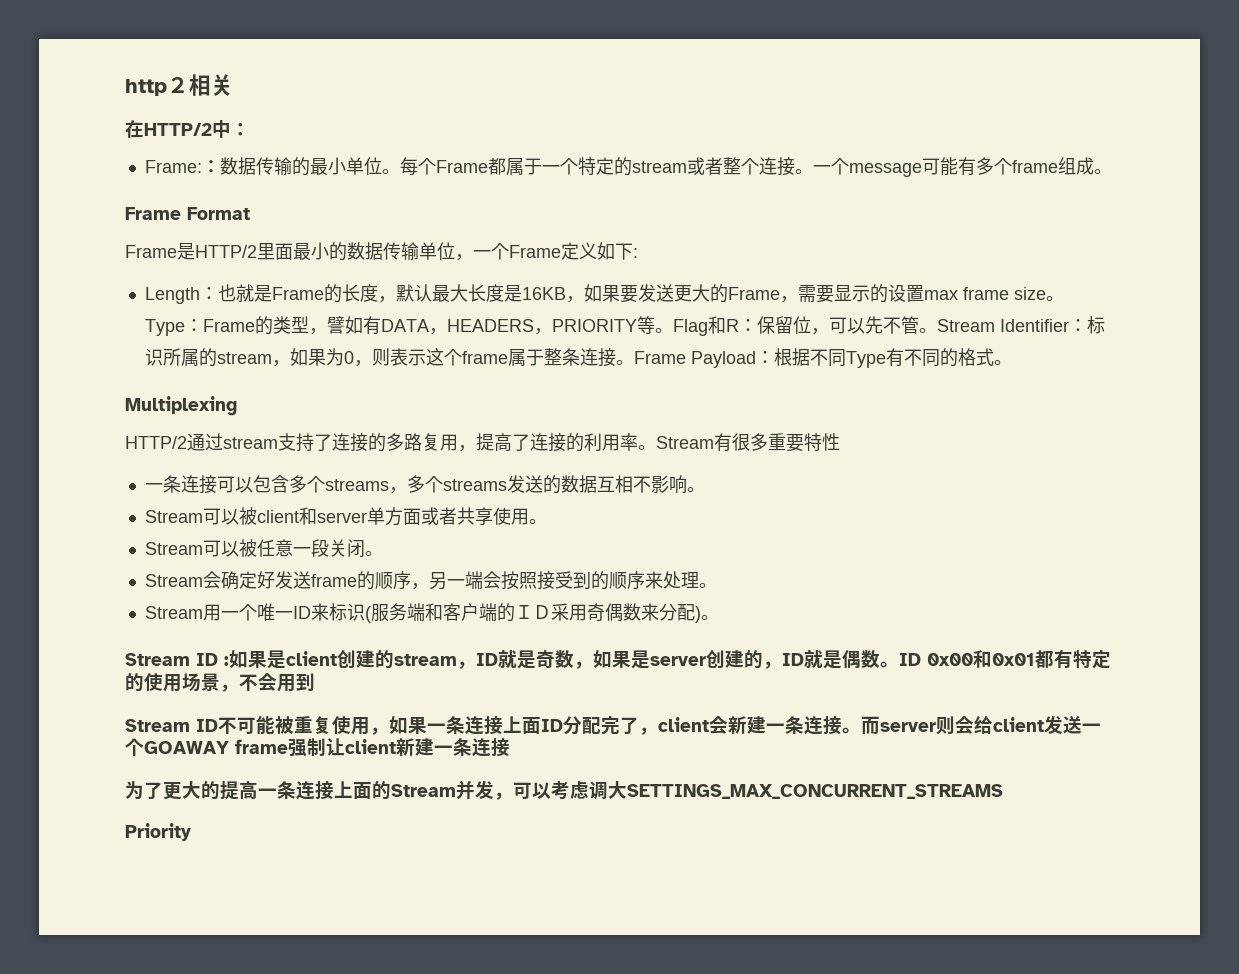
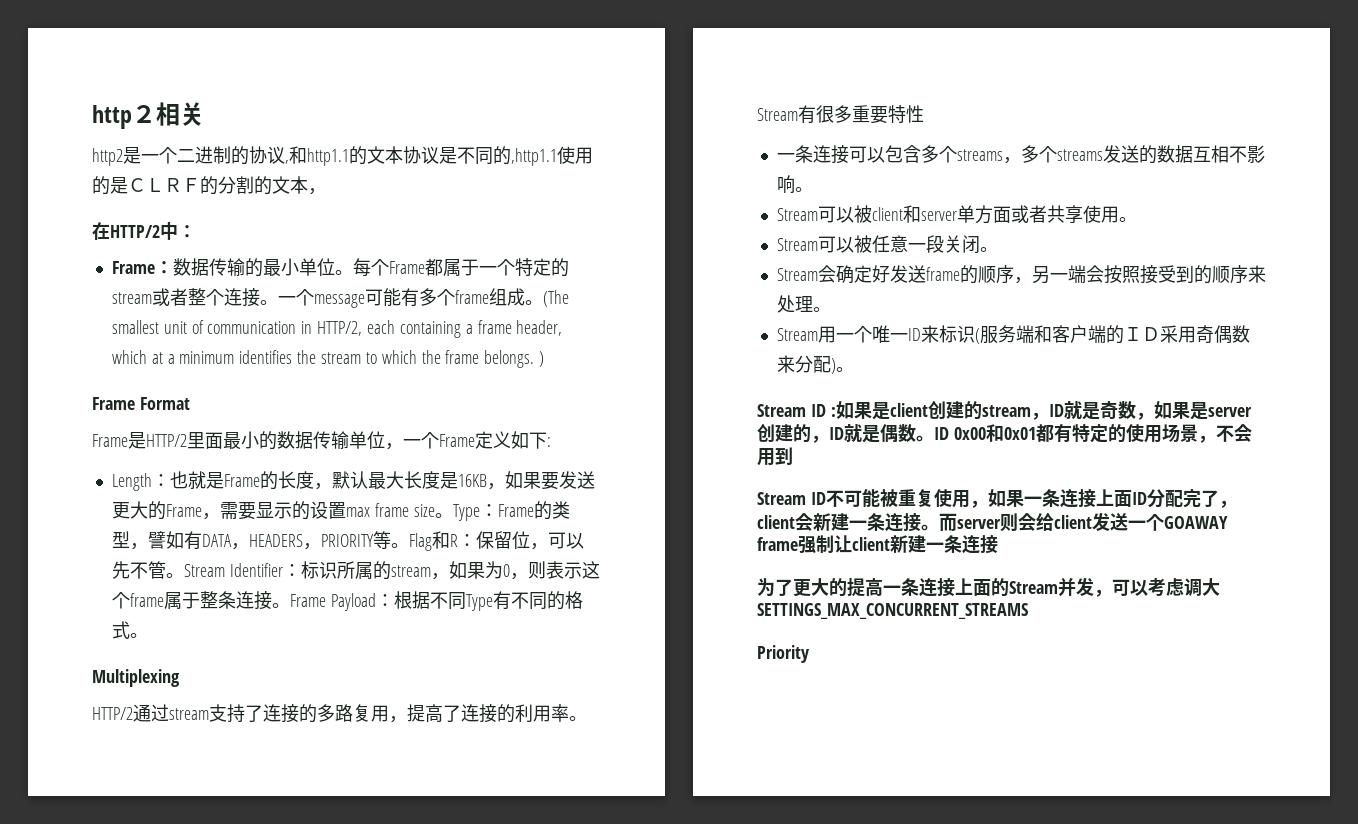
(233, 85) none -> [92,146,593,166] [92,176,326,195] // http2是一个二进制的协议,和http1.1的文本协议是不同的,http1.1使用的是ＣＬＲＦ的分割的文本，
[144,160,202,173] Frame: -> [111,261,155,274] Frame
(1112, 171) none -> [542,290,569,307] [111,320,563,338] [111,350,545,368] (The smallest unit of communication in HTTP/2, each containing a frame header, which at a minimum identifies the stream to which the frame belongs. )

